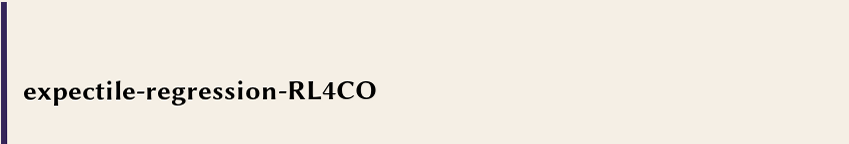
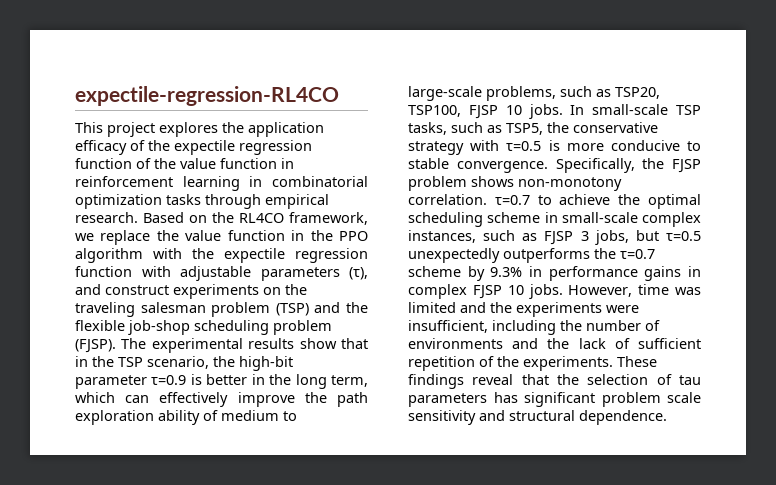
(378, 93) none -> [75,122,324,137] [75,140,312,155] [75,158,294,169] [75,176,368,191] [75,194,329,209] [75,212,368,225] [75,230,368,245] [75,248,368,263] [75,266,368,281] [75,284,307,299] [75,302,368,317] [75,320,332,335] [75,338,368,353] [75,356,293,371] [75,374,368,389] [75,392,368,407] [75,410,297,425] [408,86,660,101] [408,104,701,119] [408,122,658,135] [408,140,701,155] [408,158,701,173] [408,176,622,191] [408,194,701,209] [408,212,701,227] [408,230,701,245] [408,248,655,263] [408,266,701,281] [408,284,701,299] [408,302,639,317] [408,320,660,335] [408,338,701,349] [408,356,657,371] [408,374,701,389] [408,392,701,407] [408,410,667,425] // This project explores the application efficacy of the expectile regression function of the value function in reinforcement learning in combinatorial optimization tasks through empirical research. Based on the RL4CO framework, we replace the value function in the PPO algorithm with the expectile regression function with adjustable parameters (τ), and construct experiments on the traveling salesman problem (TSP) and the flexible job-shop scheduling problem (FJSP). The experimental results show that in the TSP scenario, the high-bit parameter τ=0.9 is better in the long term, which can effectively improve the path exploration ability of medium to large-scale problems, such as TSP20, TSP100, FJSP 10 jobs. In small-scale TSP tasks, such as TSP5, the conservative strategy with τ=0.5 is more conducive to stable convergence. Specifically, the FJSP problem shows non-monotony correlation. τ=0.7 to achieve the optimal scheduling scheme in small-scale complex instances, such as FJSP 3 jobs, but τ=0.5 unexpectedly outperforms the τ=0.7 scheme by 9.3% in performance gains in complex FJSP 10 jobs. However, time was limited and the experiments were insufficient, including the number of environments and the lack of sufficient repetition of the experiments. These findings reveal that the selection of tau parameters has significant problem scale sensitivity and structural dependence.

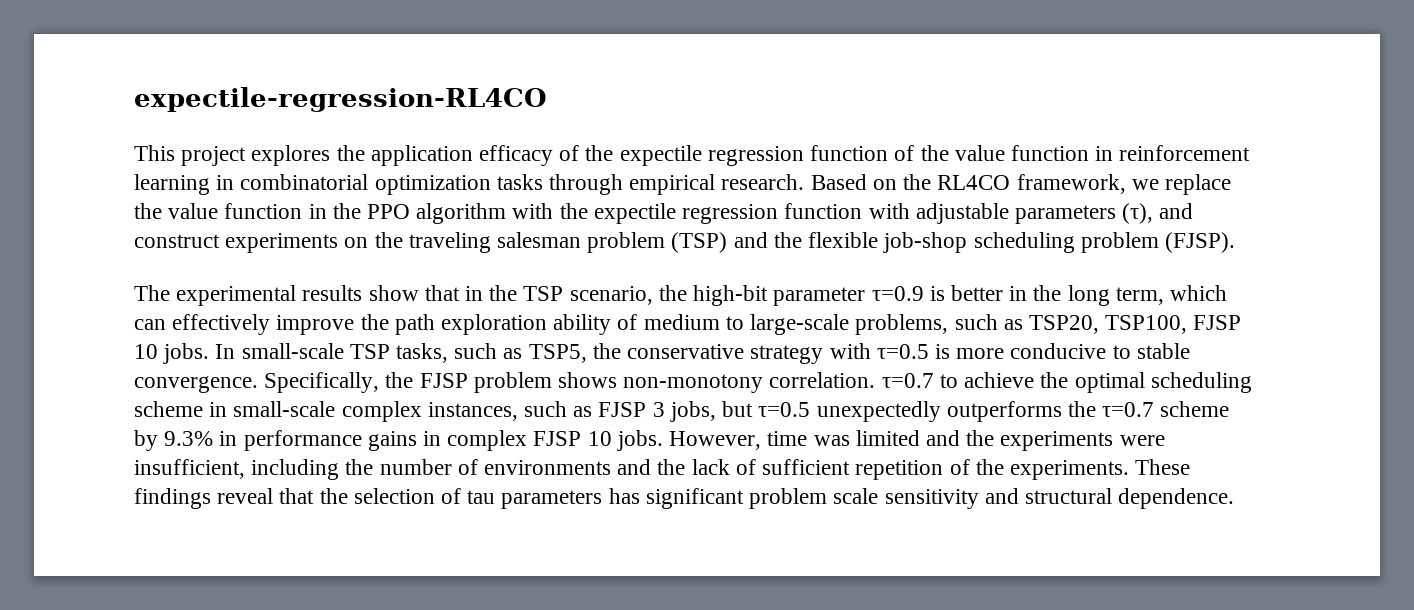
(116, 346) none -> (1235, 242) //

